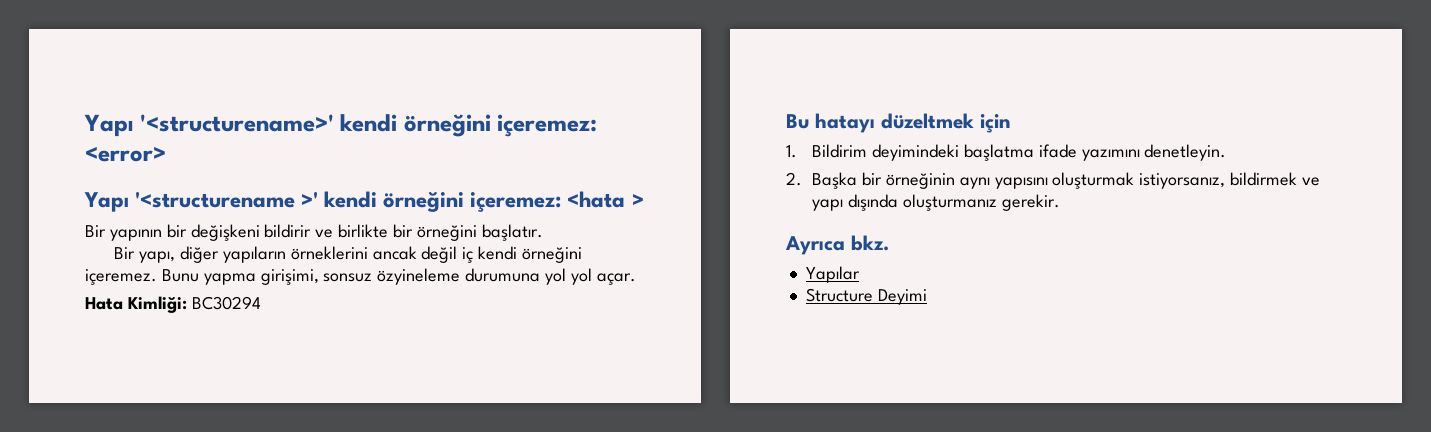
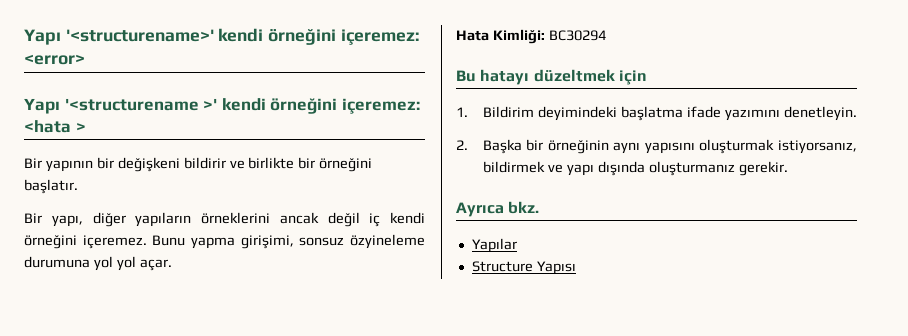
[877,289,927,305] Deyimi -> [536,261,576,275] Yapısı

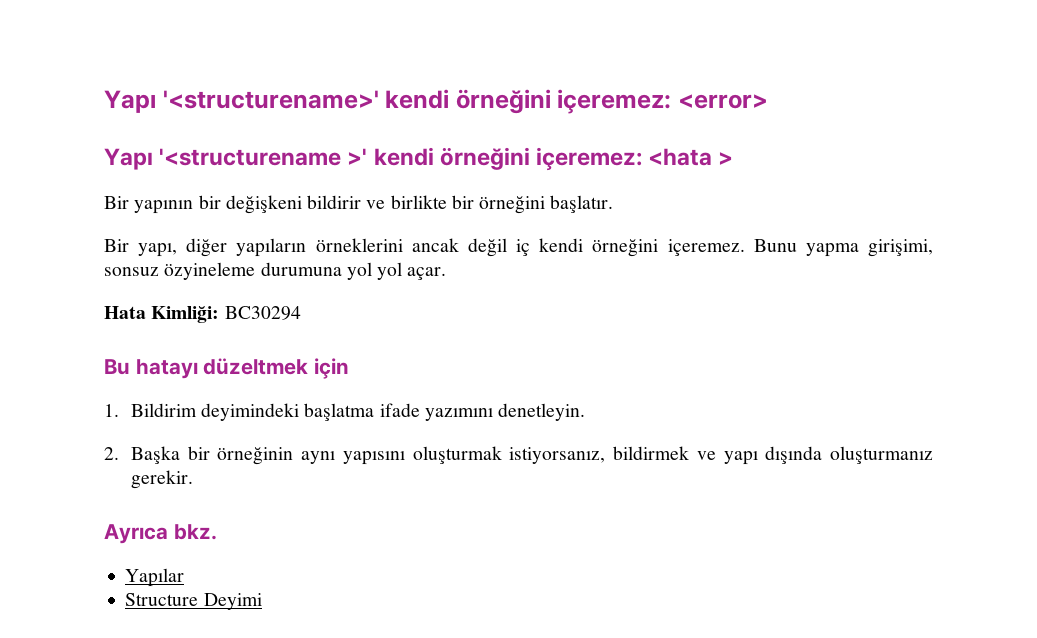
[536,261,576,275] Yapısı -> [203,593,262,610] Deyimi

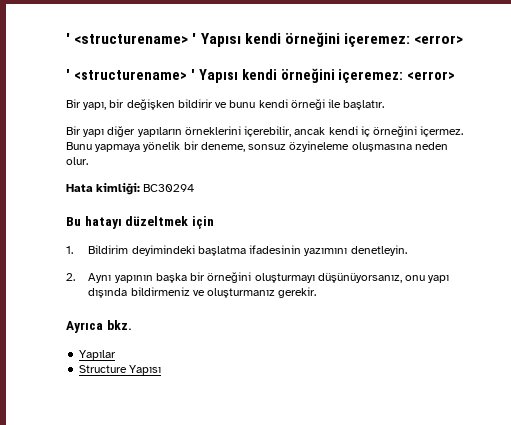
[104,89,769,114] [104,147,734,171] [104,195,546,214] Yapı '<structurename>' kendi örneğini içeremez: <error> // Yapı '<structurename >' kendi örneğini içeremez: <hata > // Bir yapının bir değişkeni bildirir ve birlikte bir örneğini -> [66,32,464,47] [66,68,456,83] [66,99,342,110] ' <structurename> ' Yapısı kendi örneğini içeremez: <error> // ' <structurename> ' Yapısı kendi örneğini içeremez: <error> // Bir yapı, bir değişken bildirir ve bunu kendi örneği ile
[138,243,178,257] yapı, -> [83,129,105,137] yapı
[411,238,933,257] [104,262,447,280] ancak değil iç kendi örneğini içeremez. Bunu yapma girişimi, sonsuz özyineleme durumuna yol yol açar. -> [244,126,464,137] [66,141,448,152] [66,157,88,165] içerebilir, ancak kendi iç örneğini içermez. Bunu yapmaya yönelik bir deneme, sonsuz özyineleme oluşmasına neden olur.
[151,306,220,323] Kimliği: -> [96,183,141,195] kimliği:
[379,403,420,417] ifade -> [249,245,302,254] ifadesinin
[130,446,823,465] Başka bir örneğinin aynı yapısını oluşturmak istiyorsanız, bildirmek ve yapı dışında -> [88,272,450,283] [88,287,205,298] Aynı yapının başka bir örneğini oluşturmayı düşünüyorsanız, onu yapı dışında bildirmeniz ve
[203,593,262,610] Deyimi -> [129,365,162,375] Yapısı

